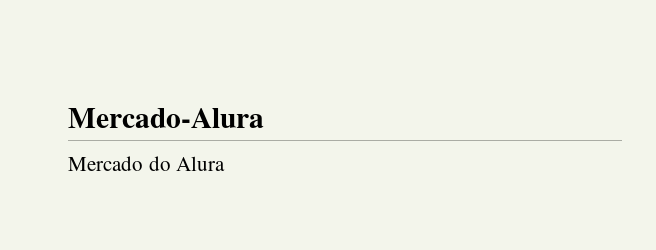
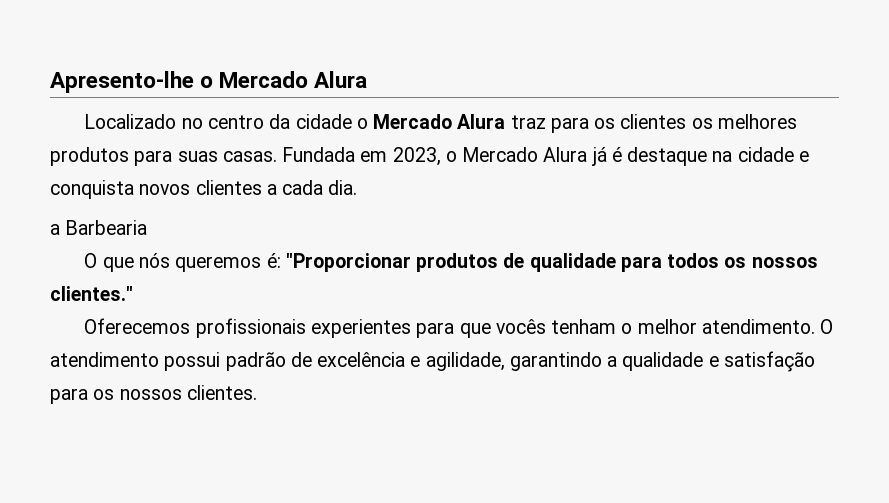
[68,108,264,128] [68,156,226,171] Mercado-Alura // Mercado do Alura -> [50,71,368,93] [84,114,797,133] [50,147,809,166] [50,180,358,199] [50,220,148,235] [84,253,818,272] [50,286,133,301] [84,318,834,338] [50,351,815,372] [50,385,257,404] Apresento-lhe o Mercado Alura // Localizado no centro da cidade o Mercado Alura traz para os clientes os melhores produtos para suas casas. Fundada em 2023, o Mercado Alura já é destaque na cidade e conquista novos clientes a cada dia. // a Barbearia // O que nós queremos é: "Proporcionar produtos de qualidade para todos os nossos clientes." // Oferecemos profissionais experientes para que vocês tenham o melhor atendimento. O atendimento possui padrão de excelência e agilidade, garantindo a qualidade e satisfação para os nossos clientes.

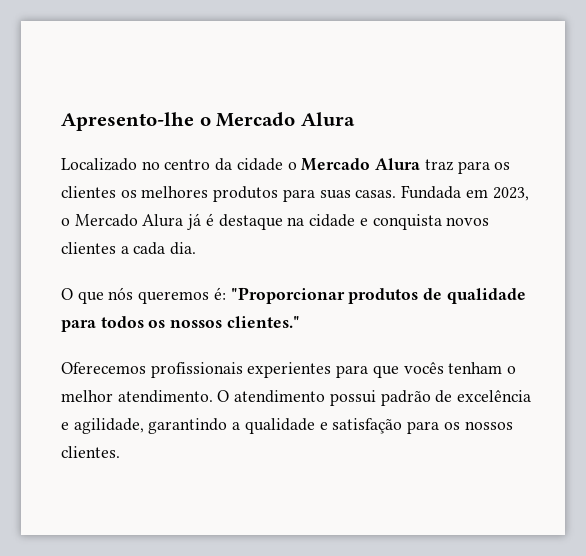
[50,220,148,235] // a Barbearia -> (197, 248) none

